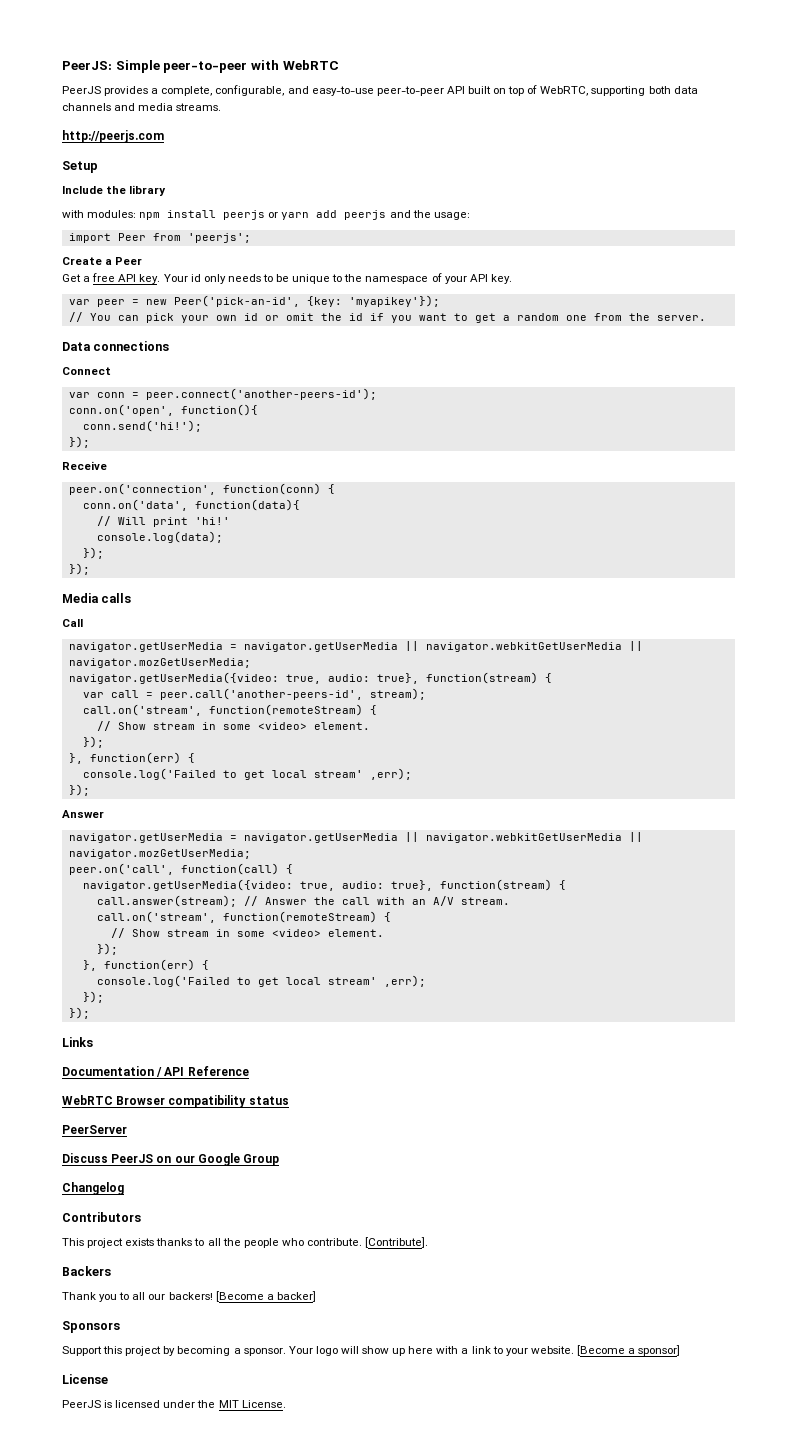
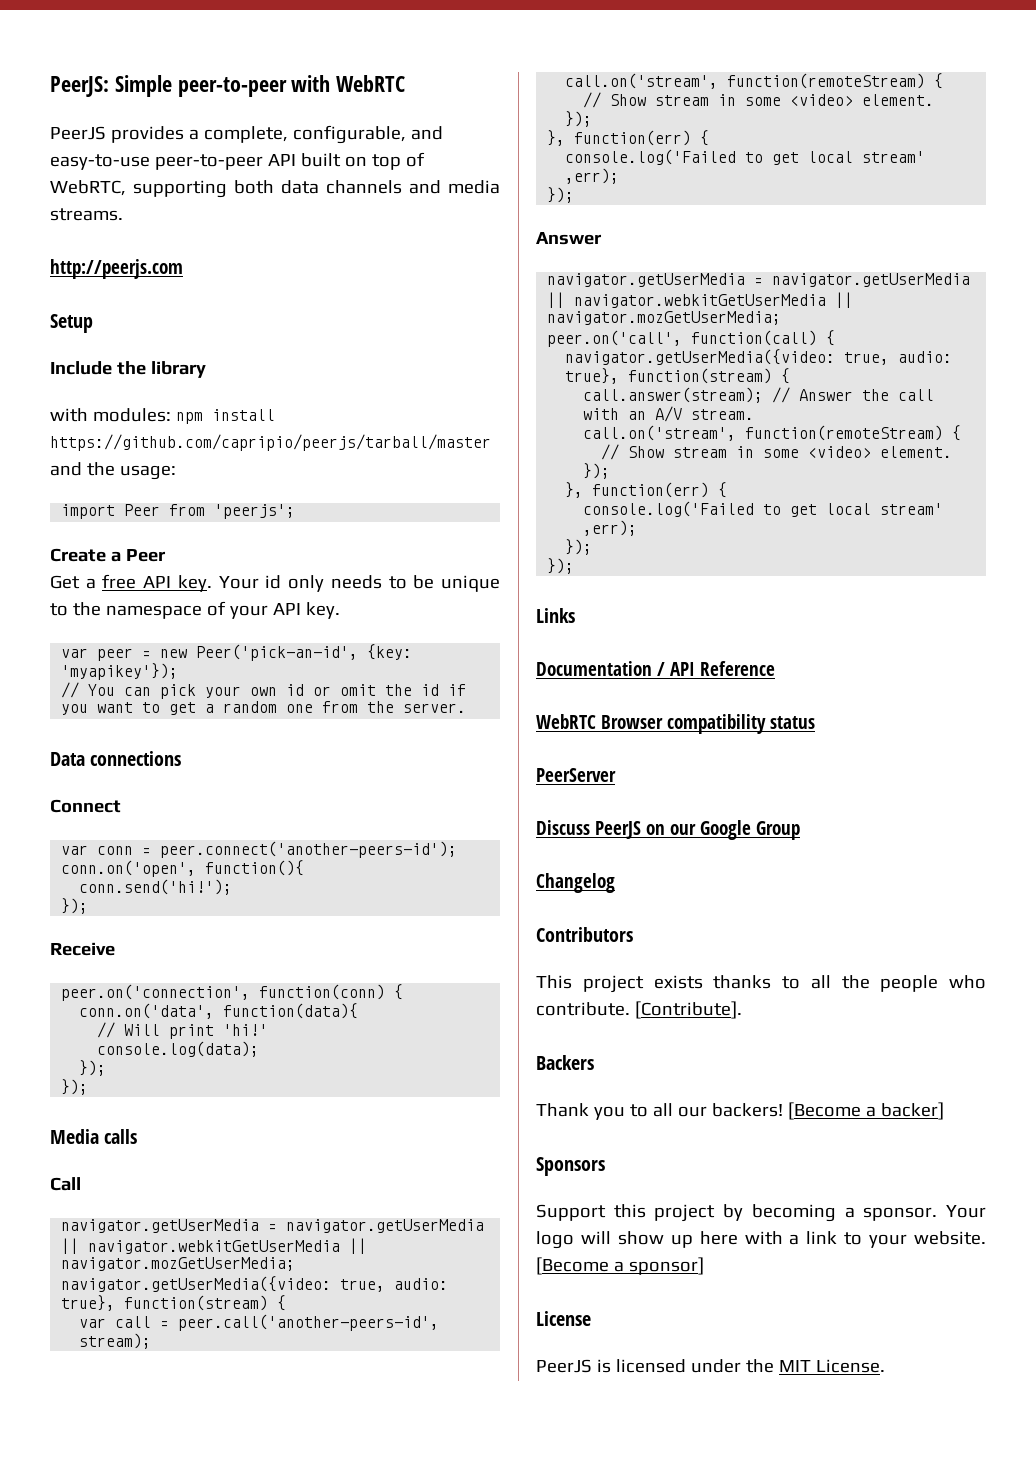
[223,210,387,220] peerjs or yarn add peerjs -> [50,434,491,451] https://github.com/capripio/peerjs/tarball/master

